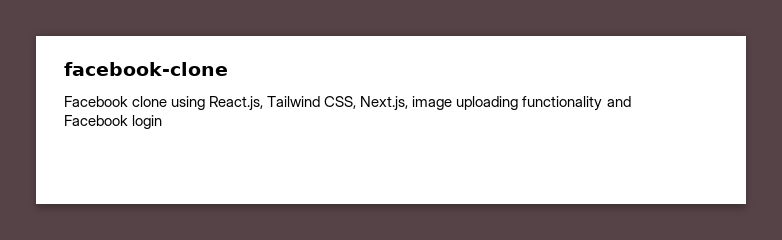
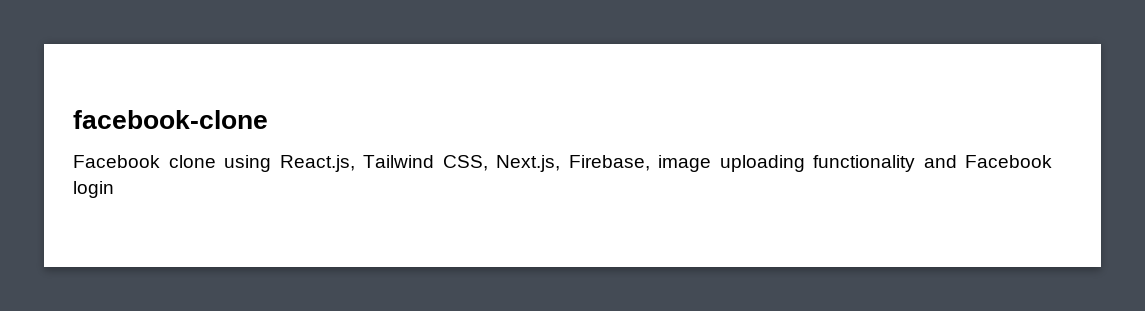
(409, 103) none -> [568,155,650,171] Firebase,

